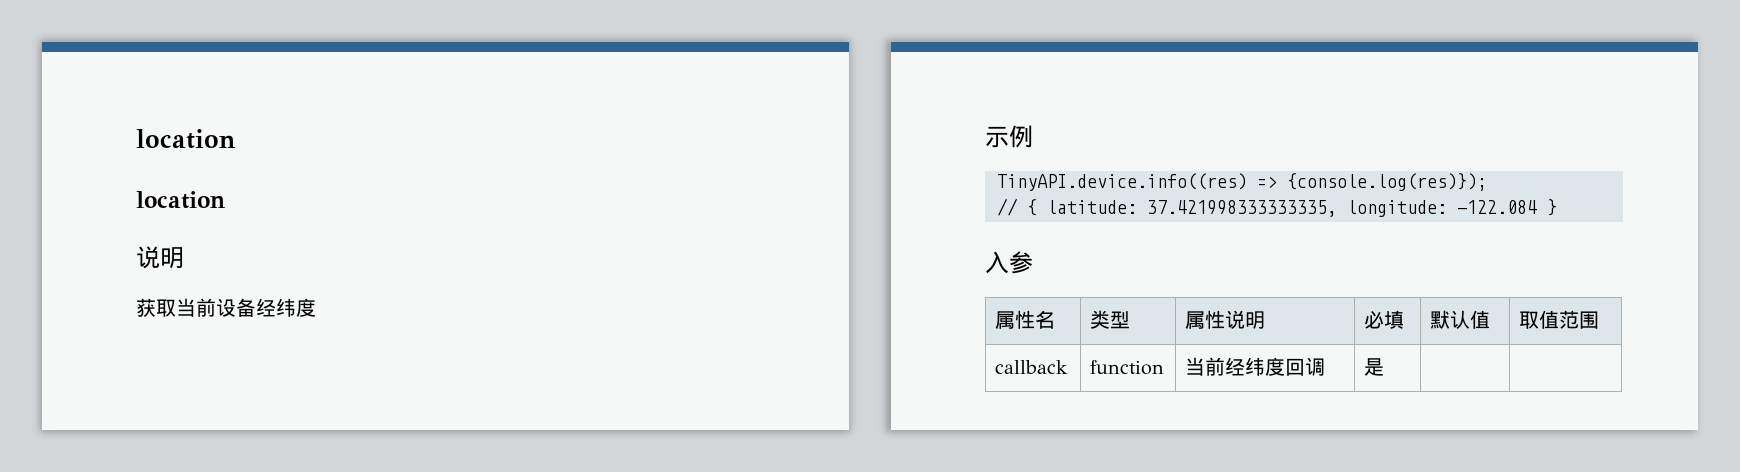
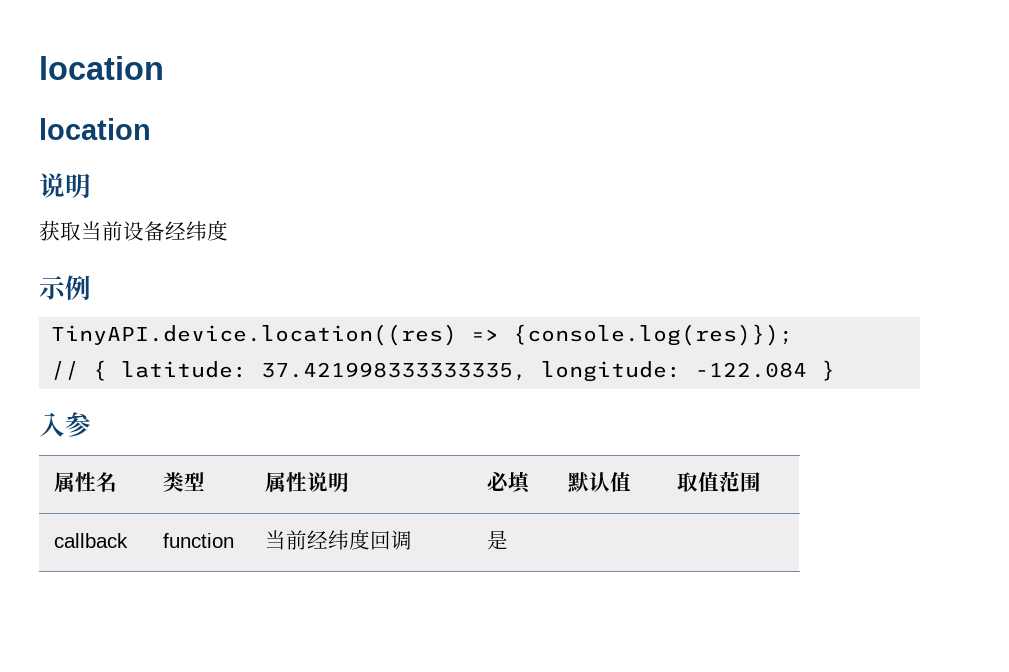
[997,173,1247,191] TinyAPI.device.info((res) -> [51,324,458,346] TinyAPI.device.location((res)

